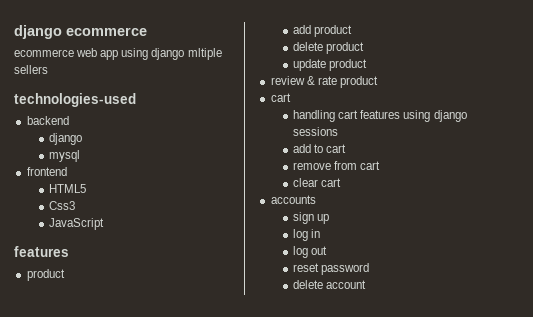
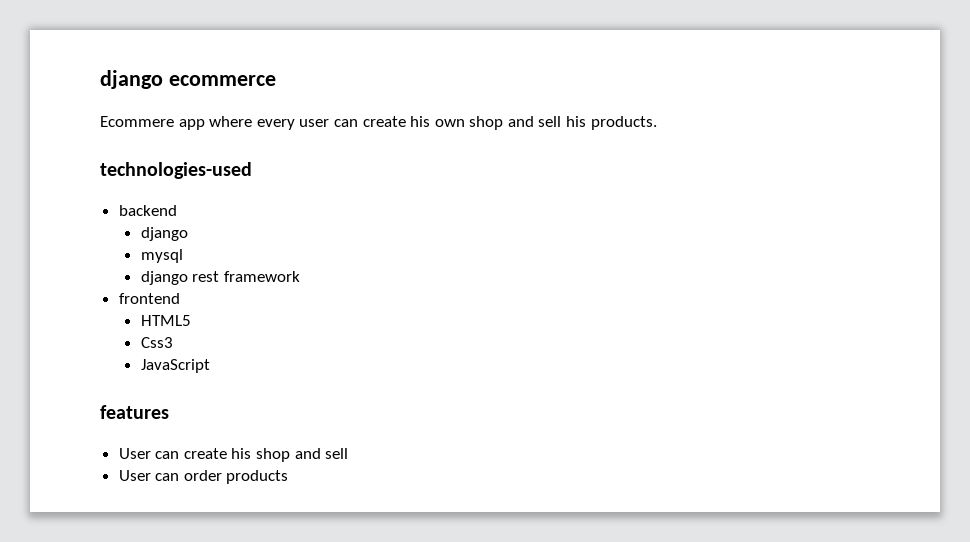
[14,48,222,60] [14,65,48,74] ecommerce web app using django mltiple sellers -> [100,116,657,130] Ecommere app where every user can create his own shop and sell his products.
(81, 156) none -> [140,271,300,285] // django rest framework
[26,269,65,281] [293,25,353,37] [293,42,365,54] [293,59,368,71] [270,76,378,88] [270,93,291,102] [293,110,467,122] [293,127,339,136] [293,144,347,153] [293,161,381,170] [293,178,342,187] [270,195,316,204] [293,212,330,224] [293,229,321,241] [293,246,328,258] [293,263,370,275] [293,280,367,289] product // add product // delete product // update product // review & rate product // cart // handling cart features using django sessions // add to cart // remove from cart // clear cart // accounts // sign up // log in // log out // reset password // delete account -> [118,448,349,462] [118,470,289,484] User can create his shop and sell // User can order products

